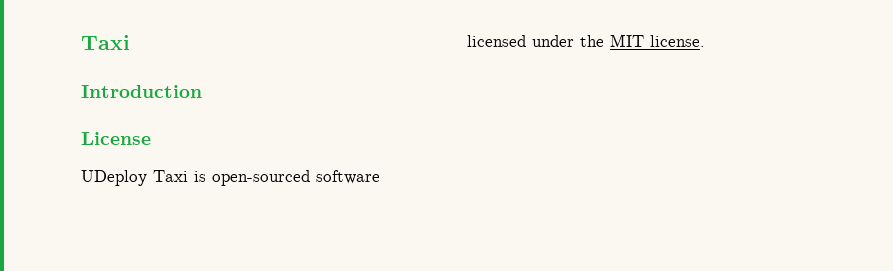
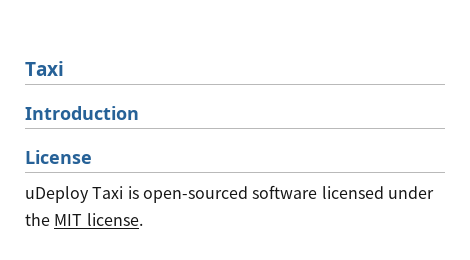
[81,170,147,186] UDeploy -> [25,186,89,203] uDeploy

